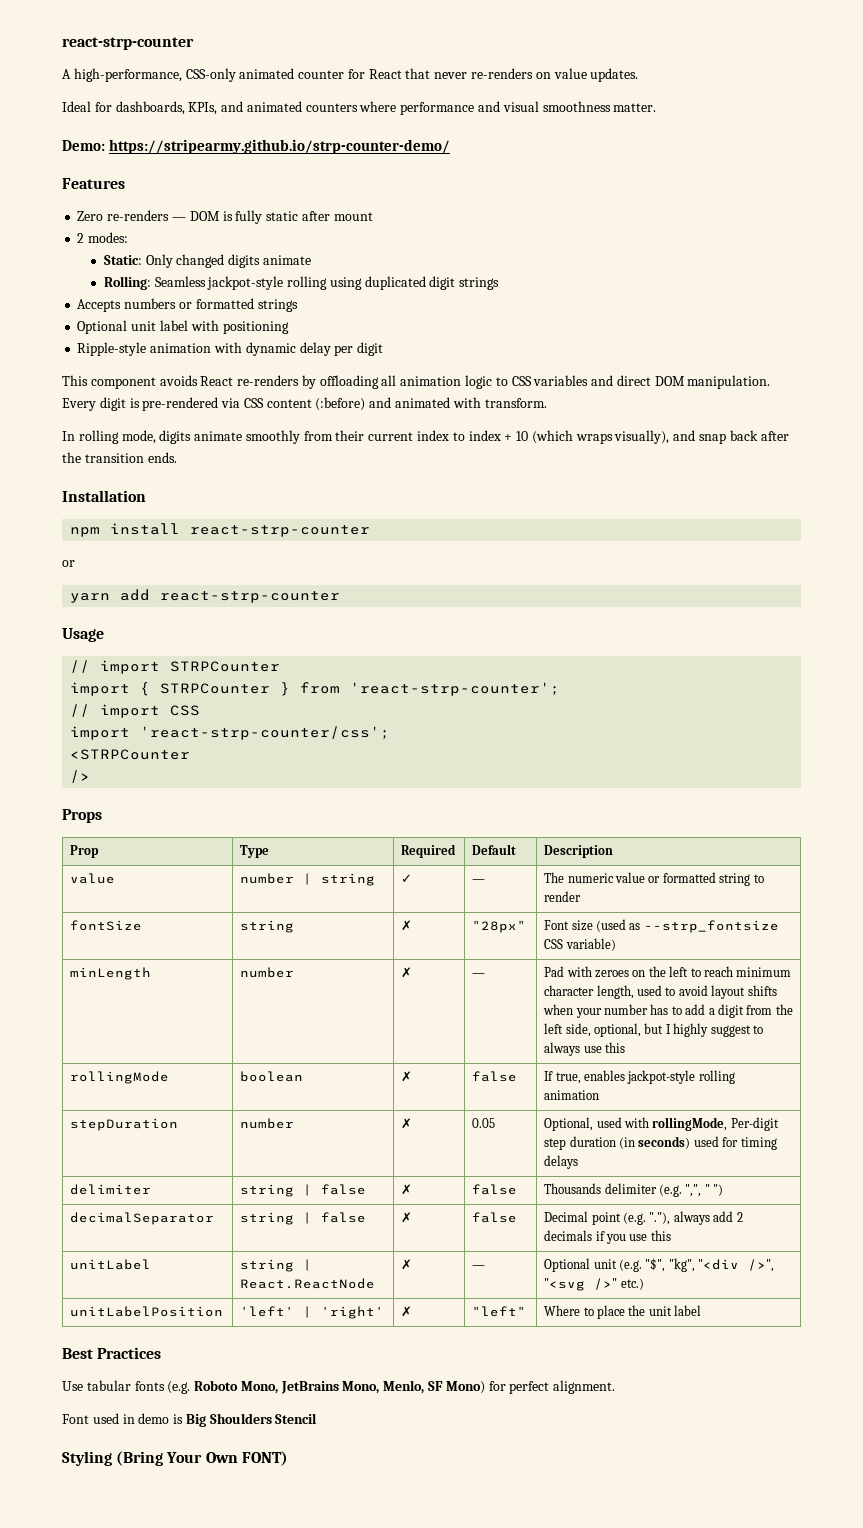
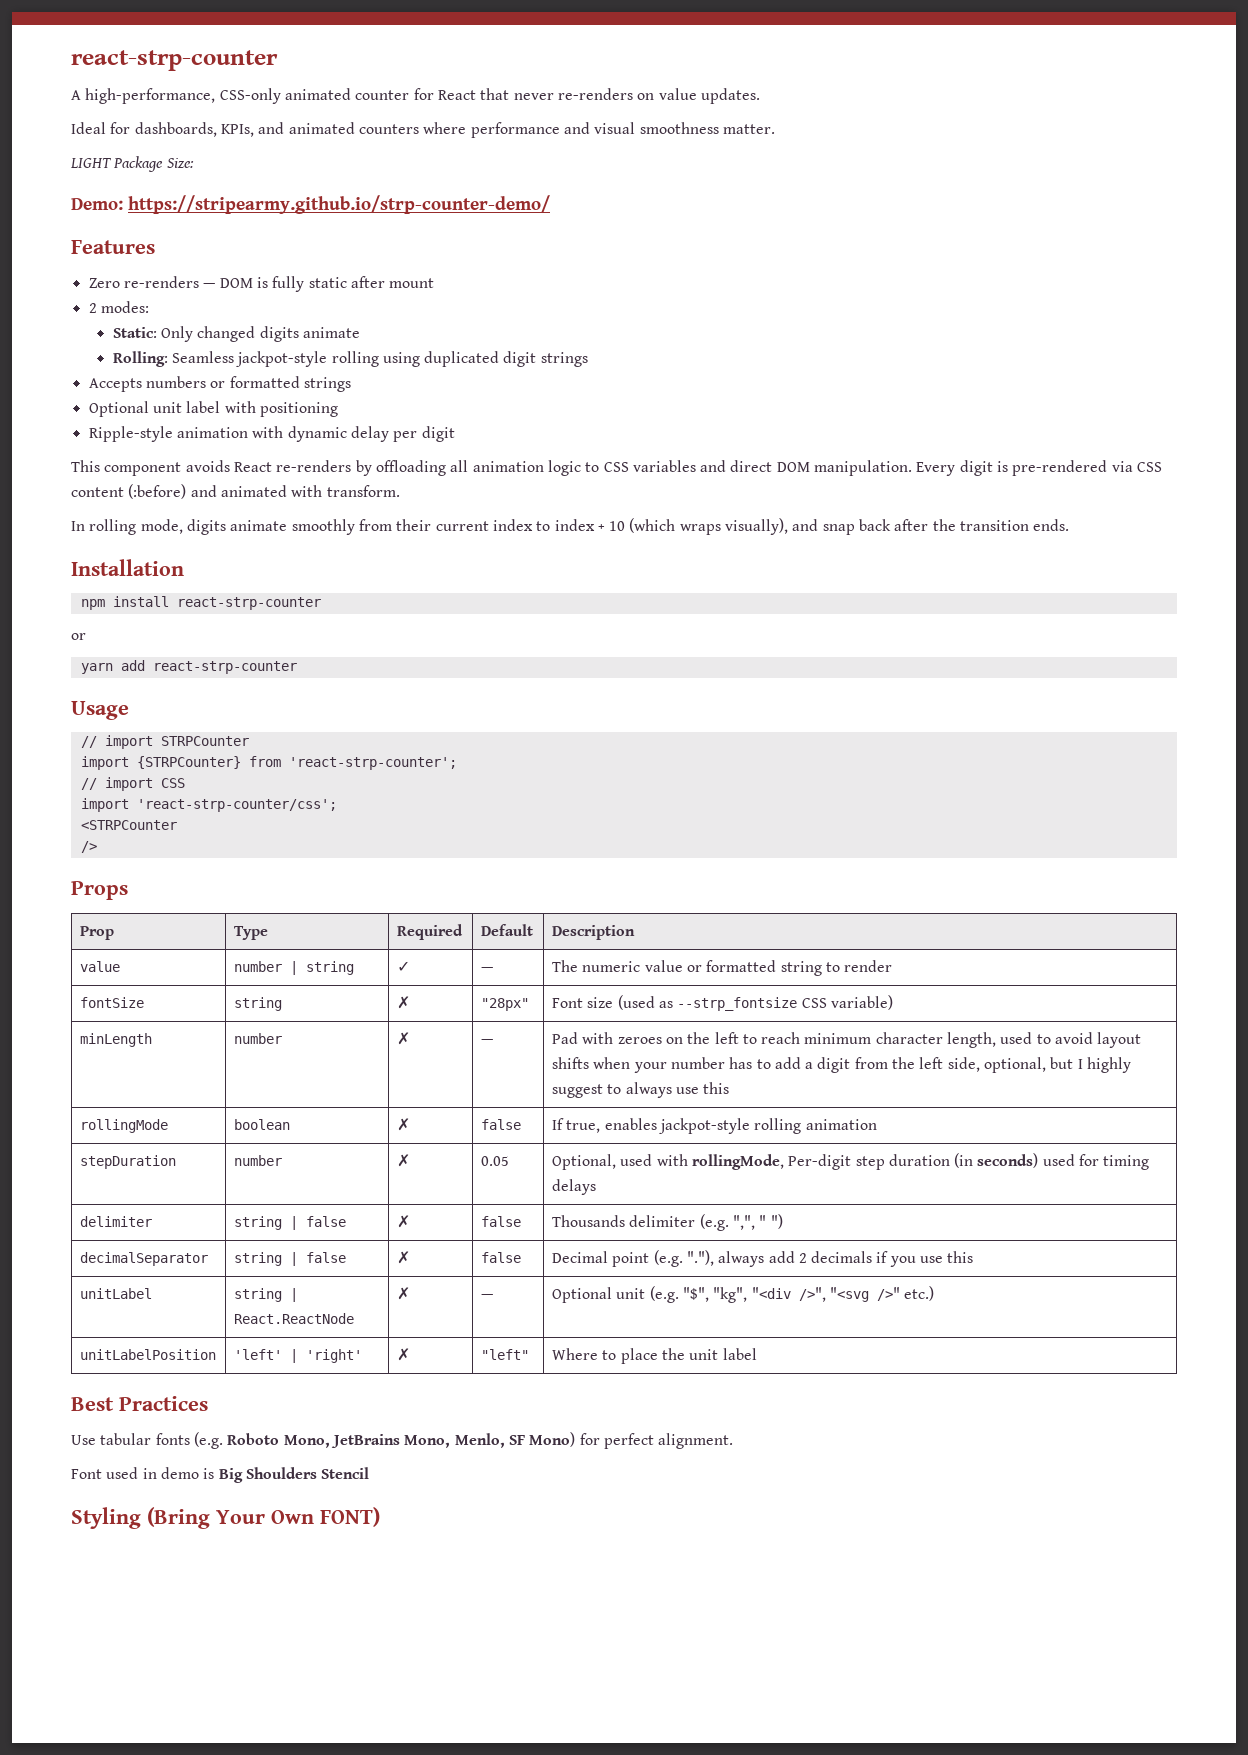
(657, 107) none -> [70,156,194,172] // LIGHT Package Size:
[140,682,291,696] { STRPCounter } -> [136,756,241,769] {STRPCounter}

